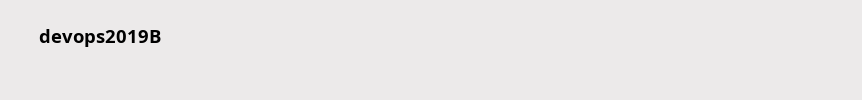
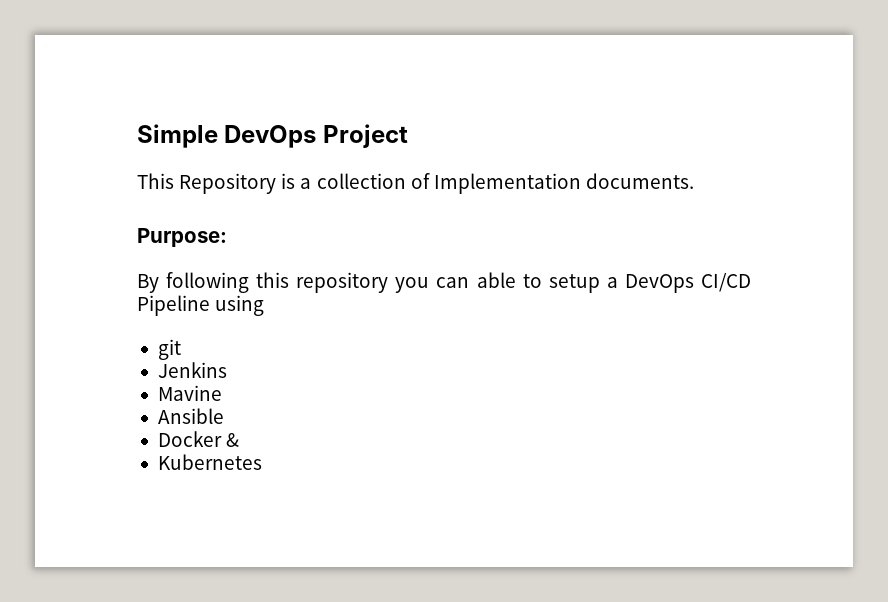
[39,29,161,47] devops2019B -> [137,124,408,148] [137,173,694,194] [137,228,227,247] [137,272,751,293] [137,295,265,316] [157,339,181,360] [157,362,227,378] [157,385,222,401] [157,408,224,424] [157,431,240,447] [157,454,262,470] Simple DevOps Project // This Repository is a collection of Implementation documents. // Purpose: // By following this repository you can able to setup a DevOps CI/CD Pipeline using // git // Jenkins // Mavine // Ansible // Docker & // Kubernetes

